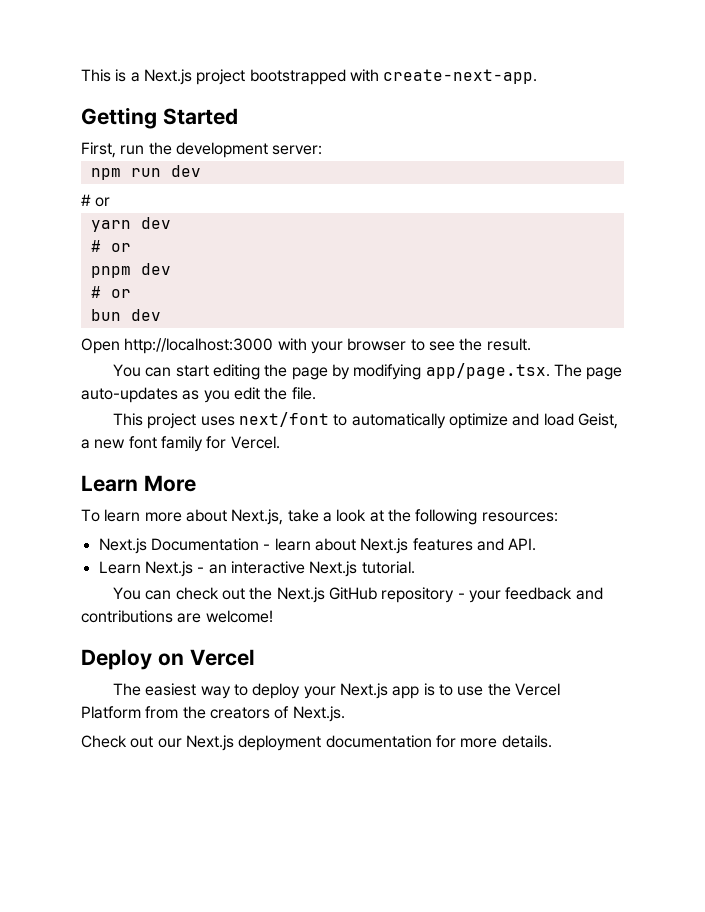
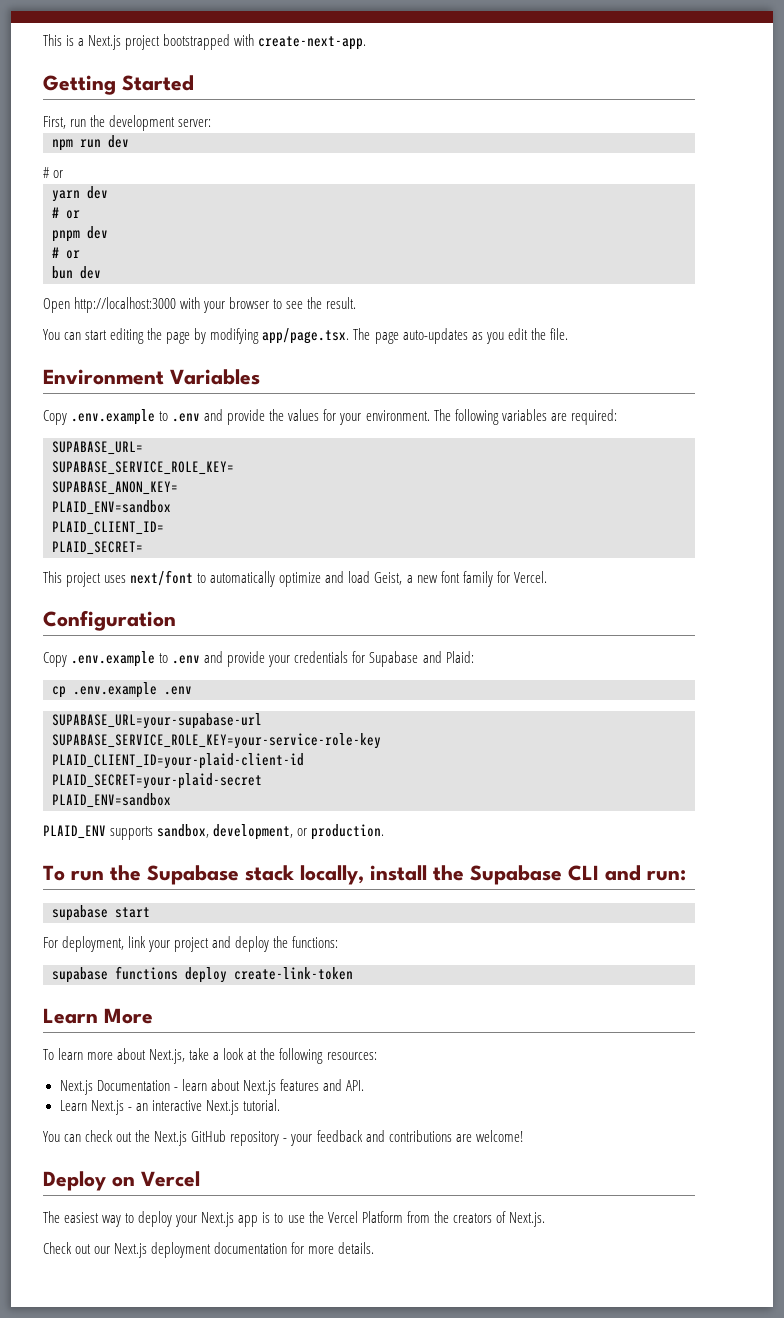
(316, 393) none -> [43,369,260,385] [43,409,617,425] [52,441,143,455] [52,461,234,475] [52,481,178,495] [52,500,171,515] [52,521,164,535] [52,541,143,555] // Environment Variables // Copy .env.example to .env and provide the values for your environment. The following variables are required: // SUPABASE_URL= // SUPABASE_SERVICE_ROLE_KEY= // SUPABASE_ANON_KEY= // PLAID_ENV=sandbox // PLAID_CLIENT_ID= // PLAID_SECRET=
(280, 442) none -> [43,610,176,631] [43,651,474,667] [52,682,192,698] [52,713,262,729] [52,733,381,749] [52,753,304,769] [52,773,262,789] [52,793,171,808] [43,824,385,840] [43,865,686,885] [52,905,150,921] [43,936,339,952] [52,966,353,983] // Configuration // Copy .env.example to .env and provide your credentials for Supabase and Plaid: // cp .env.example .env // SUPABASE_URL=your-supabase-url // SUPABASE_SERVICE_ROLE_KEY=your-service-role-key // PLAID_CLIENT_ID=your-plaid-client-id // PLAID_SECRET=your-plaid-secret // PLAID_ENV=sandbox // PLAID_ENV supports sandbox, development, or production. // To run the Supabase stack locally, install the Supabase CLI and run: // supabase start // For deployment, link your project and deploy the functions: // supabase functions deploy create-link-token

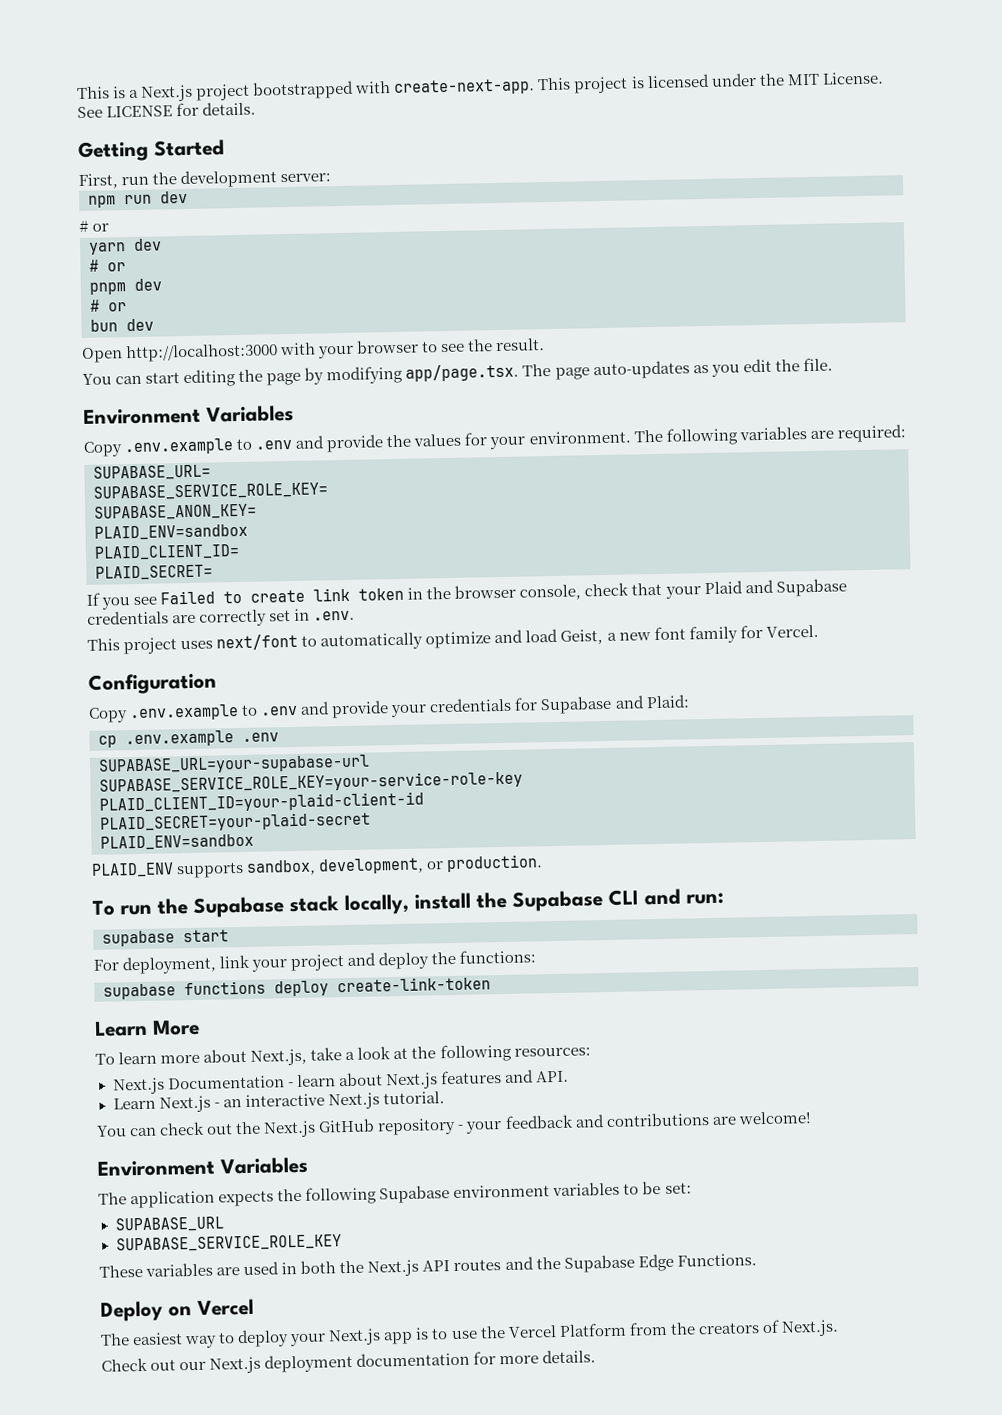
(367, 43) none -> [537,71,884,94] [77,101,257,119] This project is licensed under the MIT License. See LICENSE for details.
(143, 548) none -> [86,578,847,610] [87,608,356,627] // If you see Failed to create link token in the browser console, check that your Plaid and Supabase credentials are correctly set in .env.
(523, 1136) none -> [97,1156,308,1177] [98,1181,692,1209] [114,1216,224,1233] [115,1234,342,1253] [99,1253,757,1278] // Environment Variables // The application expects the following Supabase environment variables to be set: // SUPABASE_URL // SUPABASE_SERVICE_ROLE_KEY // These variables are used in both the Next.js API routes and the Supabase Edge Functions.

